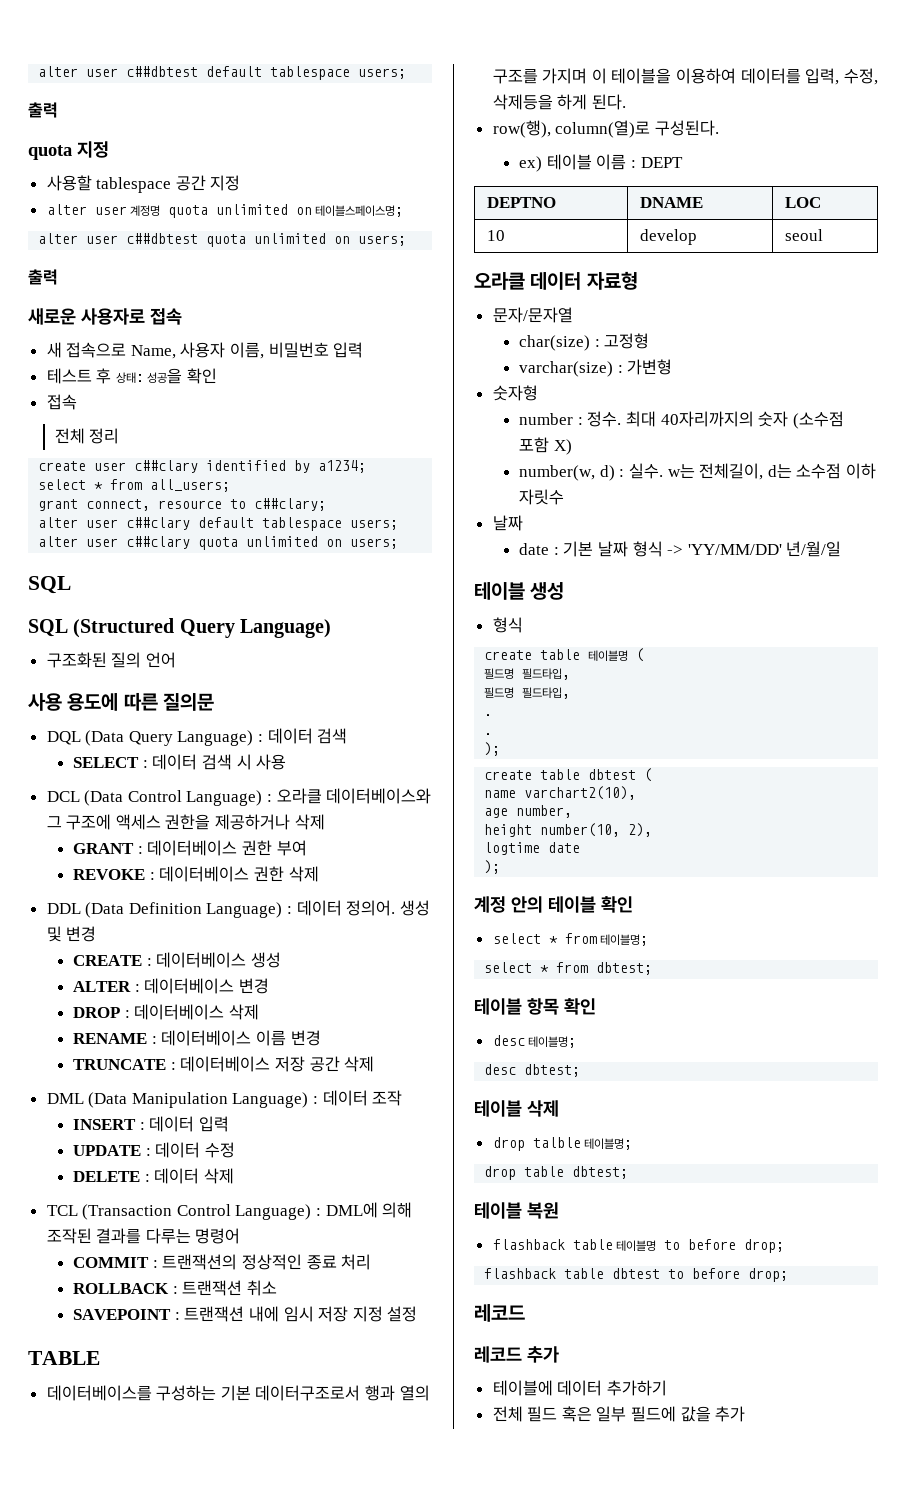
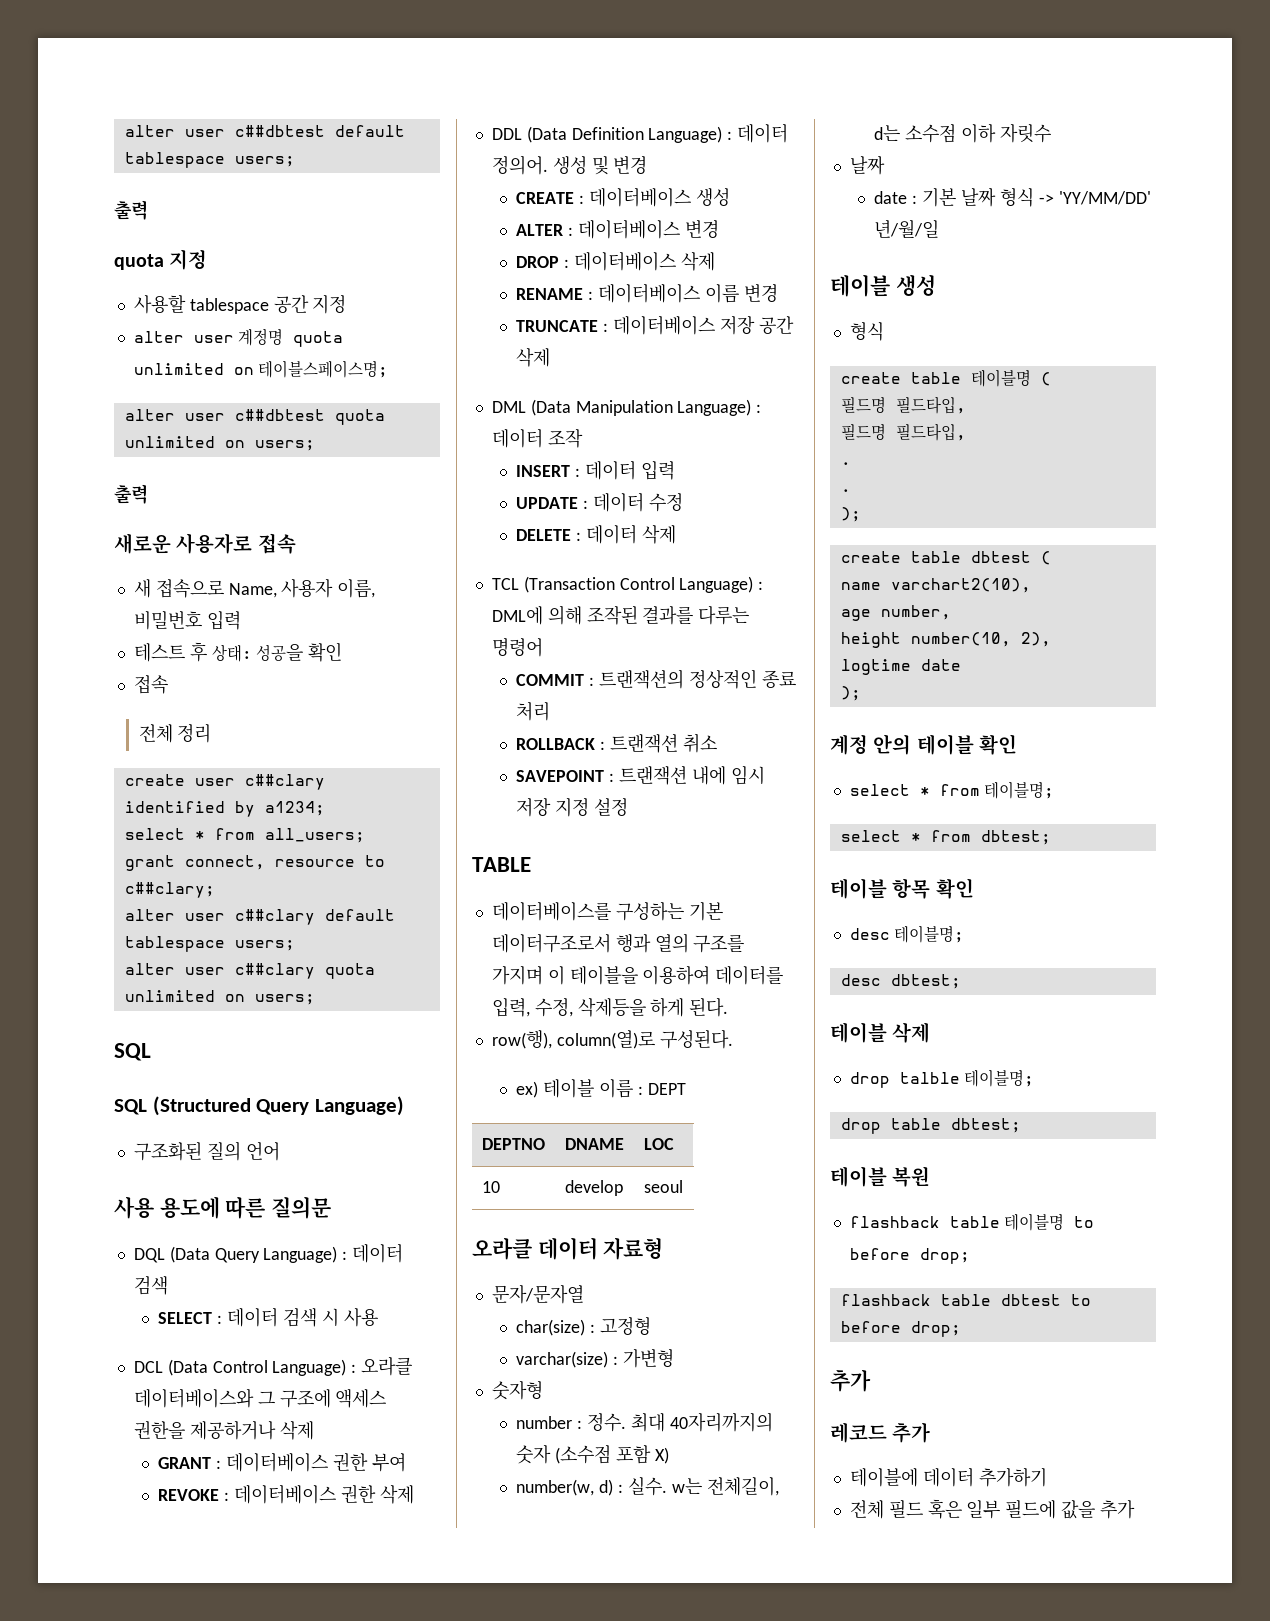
[474,1304,525,1322] 레코드 -> [830,1369,871,1392] 추가

